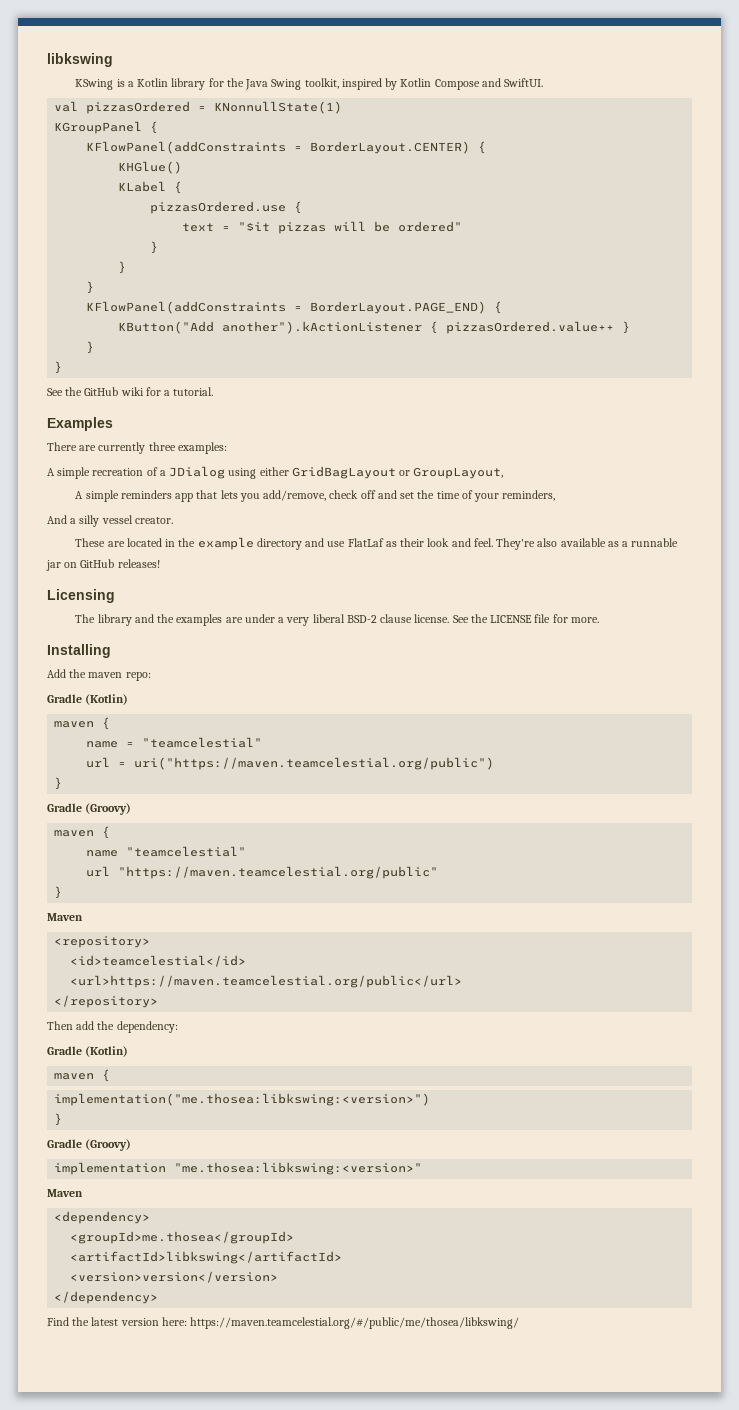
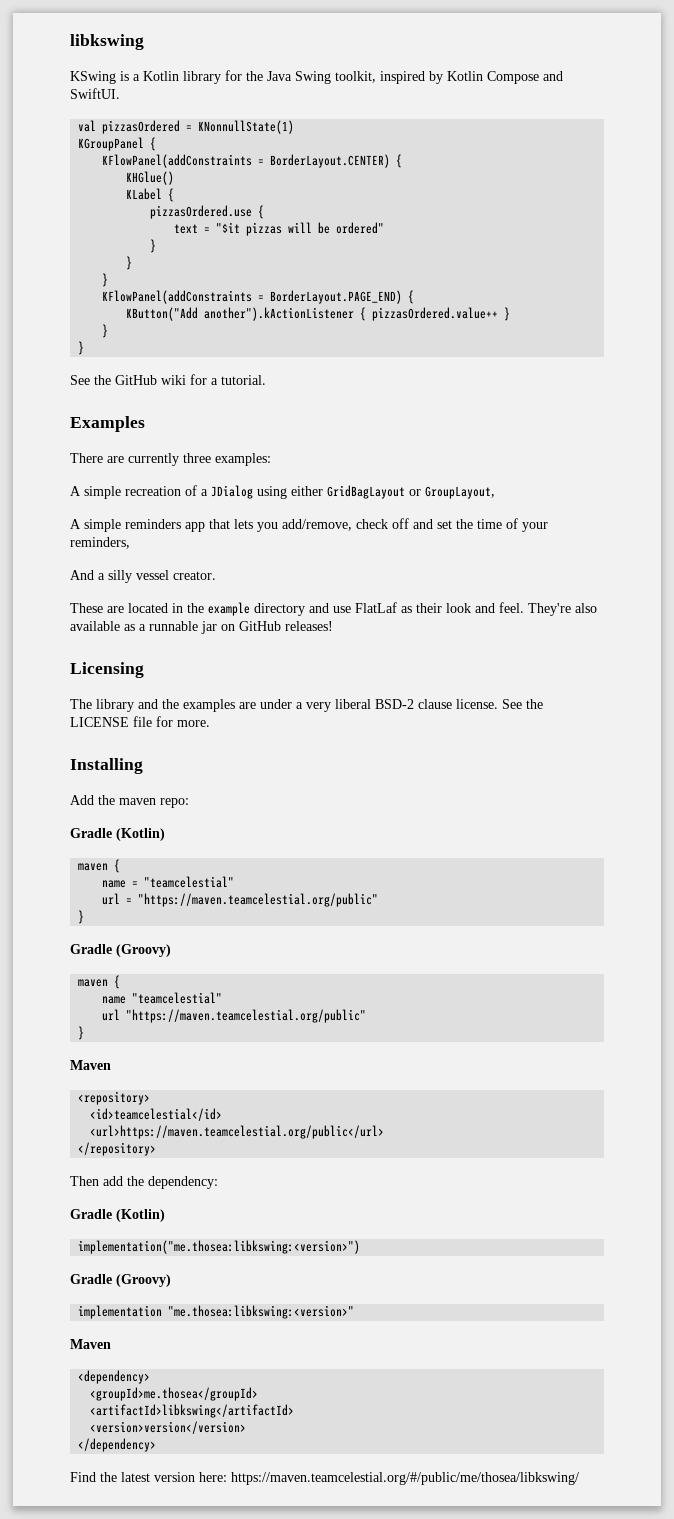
[134,757,495,770] uri("https://maven.teamcelestial.org/public") -> [138,893,379,907] "https://maven.teamcelestial.org/public"
[54,1069,111,1082] // maven { -> (165, 1215) none
[54,1113,63,1126] // } -> (361, 1247) none

